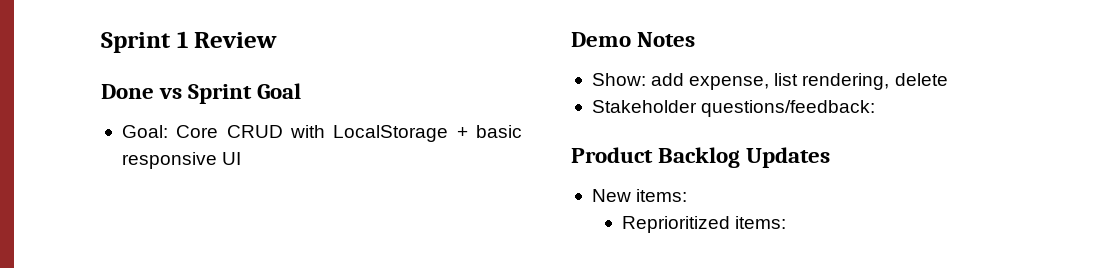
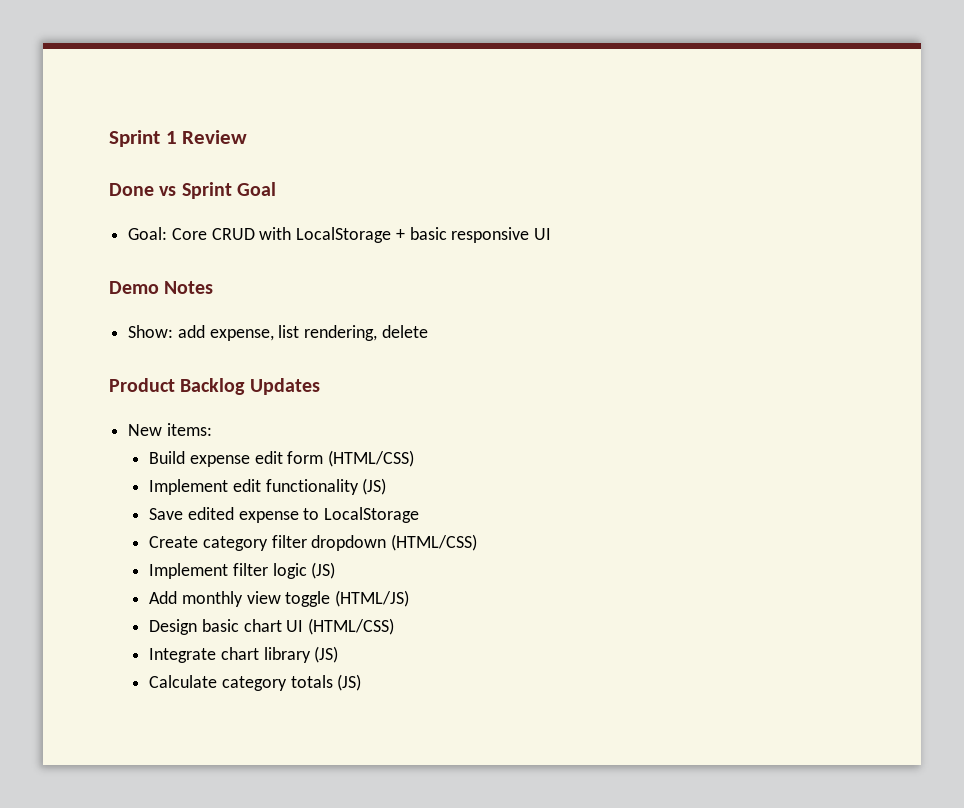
[591,100,876,117] // Stakeholder questions/feedback: -> (428, 331) none
[622,216,787,233] Reprioritized items: -> [149,450,415,467] [149,478,387,495] [149,507,420,523] [149,534,478,551] [149,562,336,579] [149,590,410,607] [149,618,395,635] [149,646,339,663] [149,674,362,691] Build expense edit form (HTML/CSS) // Implement edit functionality (JS) // Save edited expense to LocalStorage // Create category filter dropdown (HTML/CSS) // Implement filter logic (JS) // Add monthly view toggle (HTML/JS) // Design basic chart UI (HTML/CSS) // Integrate chart library (JS) // Calculate category totals (JS)

